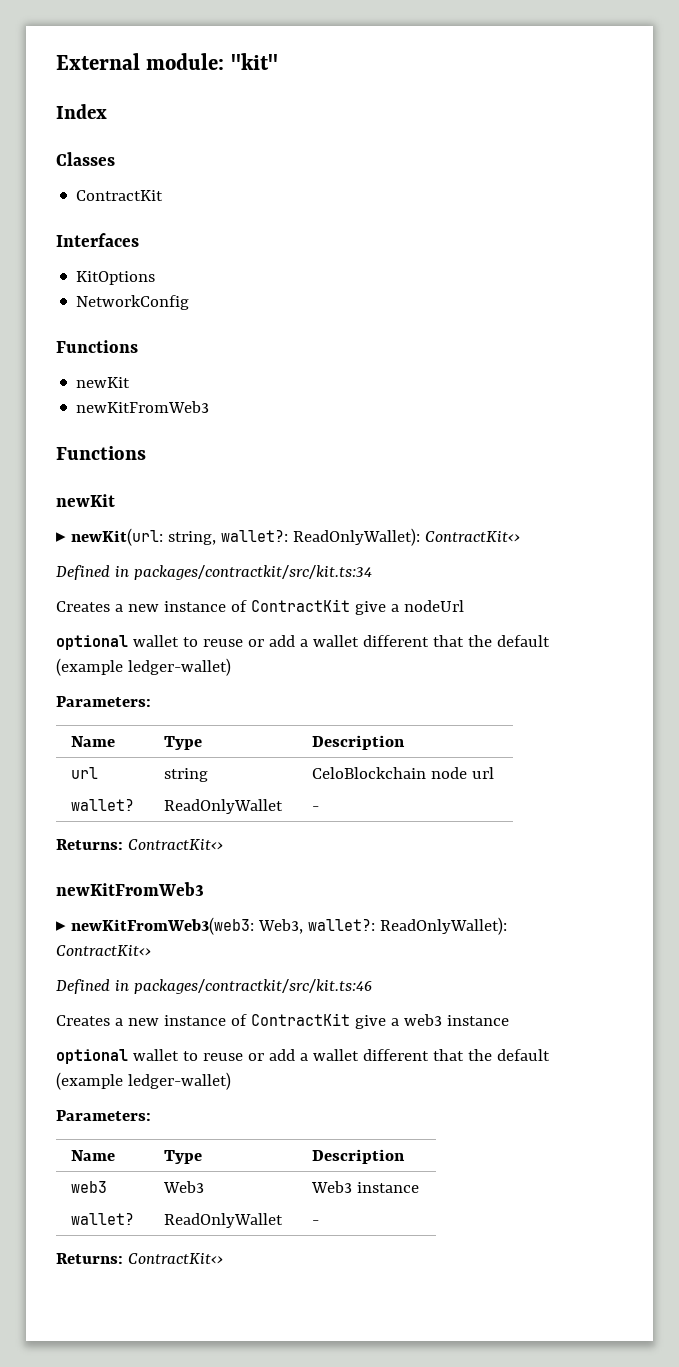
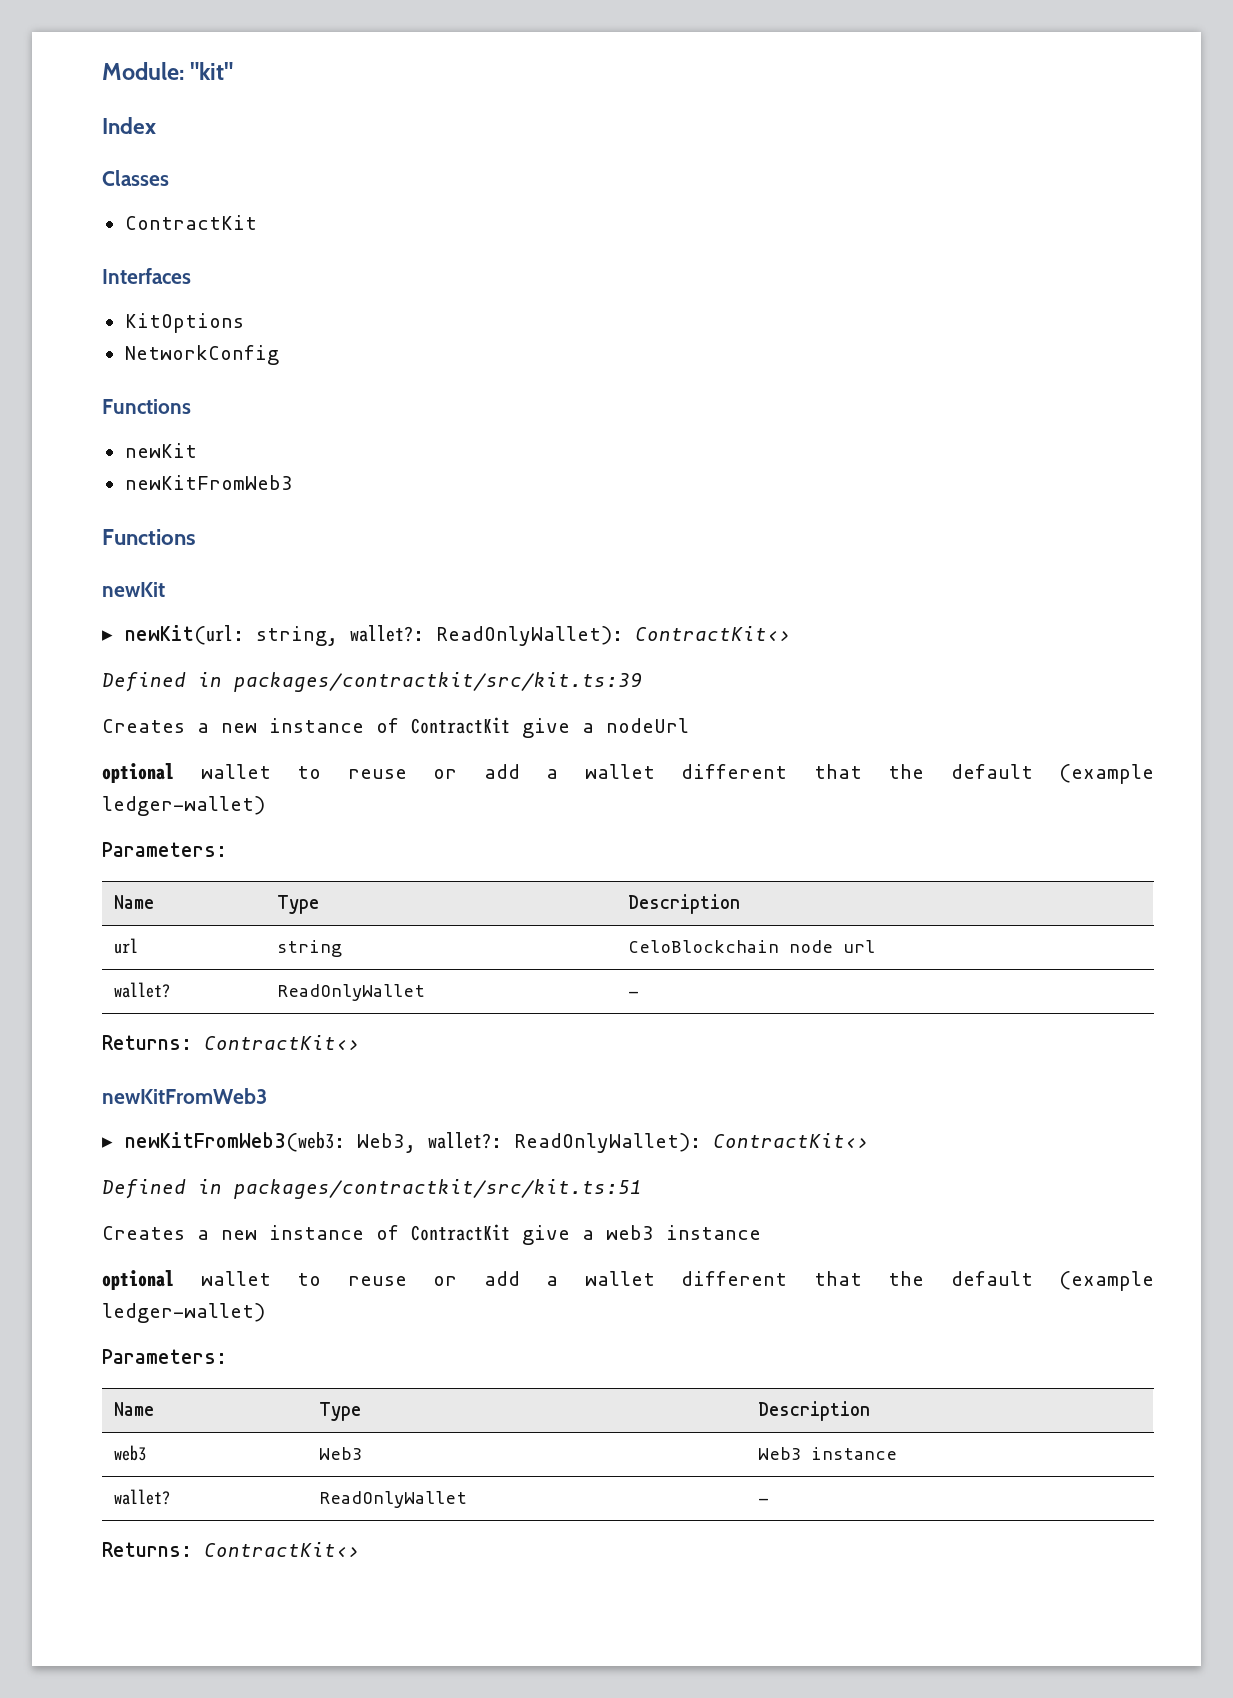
[56,53,225,70] External module: -> [102,62,184,80] Module:
[133,565,372,580] packages/contractkit/src/kit.ts:34 -> [234,672,642,692] packages/contractkit/src/kit.ts:39
[133,979,372,994] packages/contractkit/src/kit.ts:46 -> [234,1179,642,1199] packages/contractkit/src/kit.ts:51

